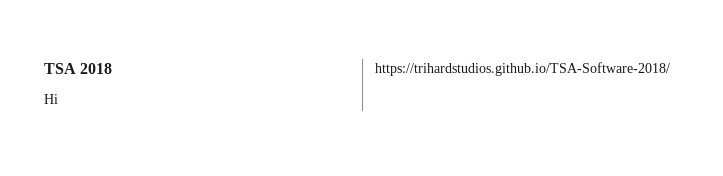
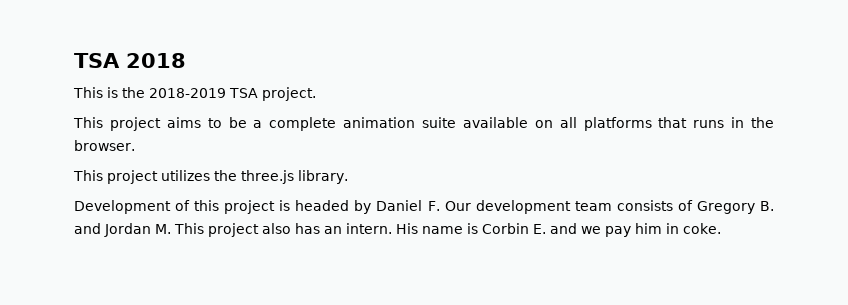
[44,94,58,104] [375,62,670,76] Hi https://trihardstudios.github.io/TSA-Software-2018/ -> [73,87,316,101] [73,117,774,131] [74,140,135,151] [73,170,348,184] [74,200,774,214] [74,223,721,237] This is the 2018-2019 TSA project. // This project aims to be a complete animation suite available on all platforms that runs in the browser. // This project utilizes the three.js library. // Development of this project is headed by Daniel F. Our development team consists of Gregory B. and Jordan M. This project also has an intern. His name is Corbin E. and we pay him in coke.

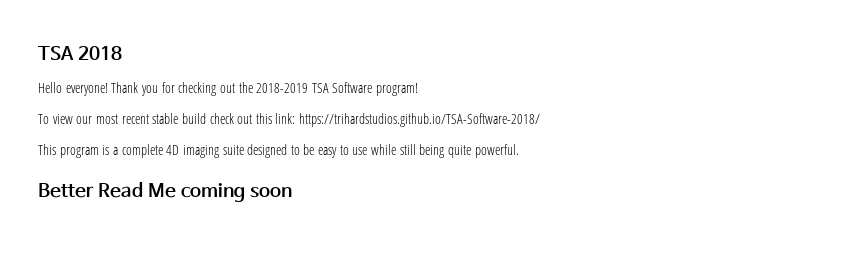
[73,87,316,101] [73,117,774,131] [74,140,135,151] [73,170,348,184] [74,200,774,214] [74,223,721,237] This is the 2018-2019 TSA project. // This project aims to be a complete animation suite available on all platforms that runs in the browser. // This project utilizes the three.js library. // Development of this project is headed by Daniel F. Our development team consists of Gregory B. and Jordan M. This project also has an intern. His name is Corbin E. and we pay him in coke. -> [38,82,419,96] [38,113,541,127] [38,144,519,158] [38,182,292,202] Hello everyone! Thank you for checking out the 2018-2019 TSA Software program! // To view our most recent stable build check out this link: https://trihardstudios.github.io/TSA-Software-2018/ // This program is a complete 4D imaging suite designed to be easy to use while still being quite powerful. // Better Read Me coming soon

